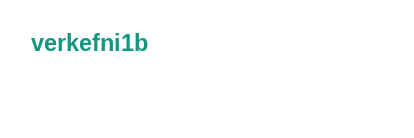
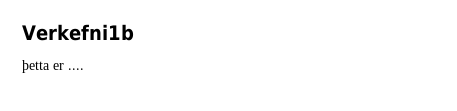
[31,33,148,51] verkefni1b -> [22,24,134,41] [22,60,84,73] Verkefni1b // þetta er ....

